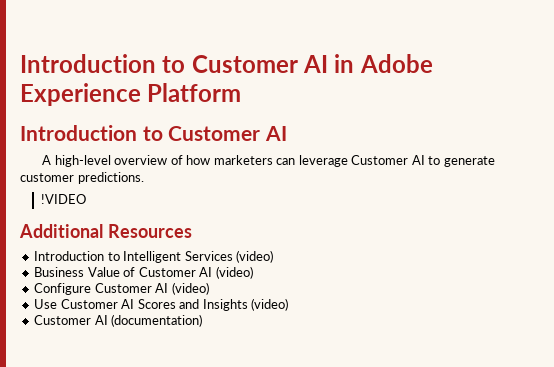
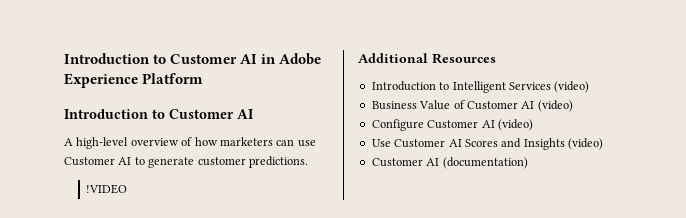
[298,155,348,167] leverage -> [297,140,316,147] use

